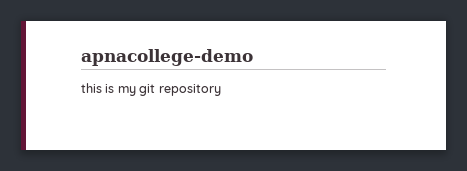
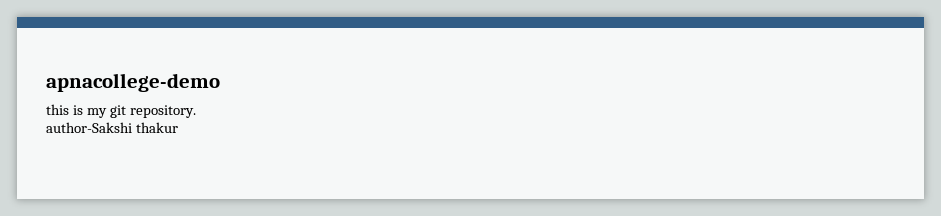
[158,84,221,96] repository -> [129,105,196,118] [46,122,178,133] repository. // author-Sakshi thakur

